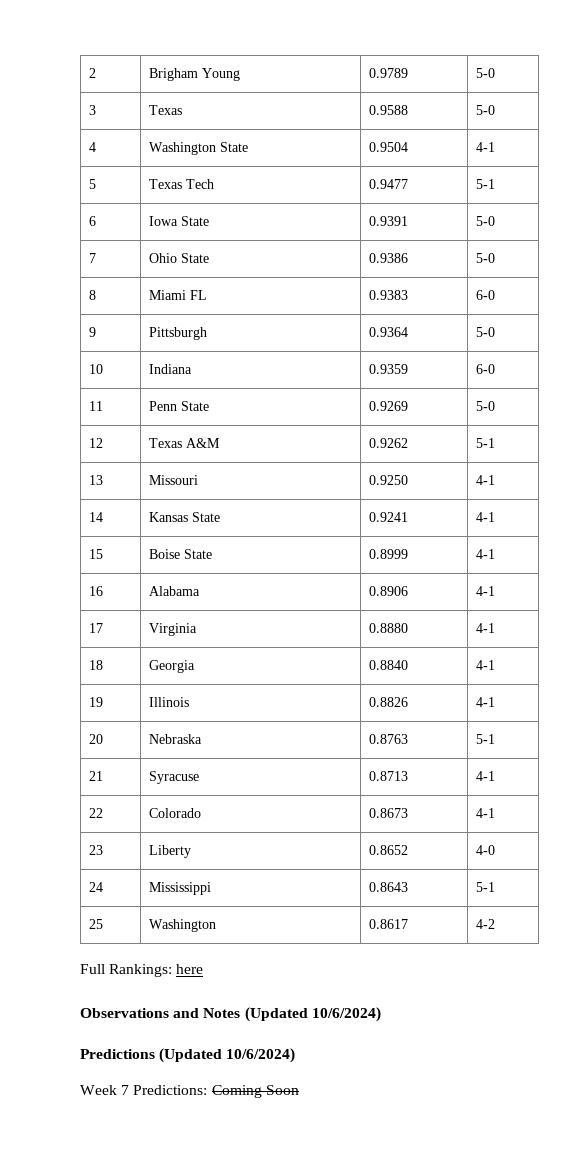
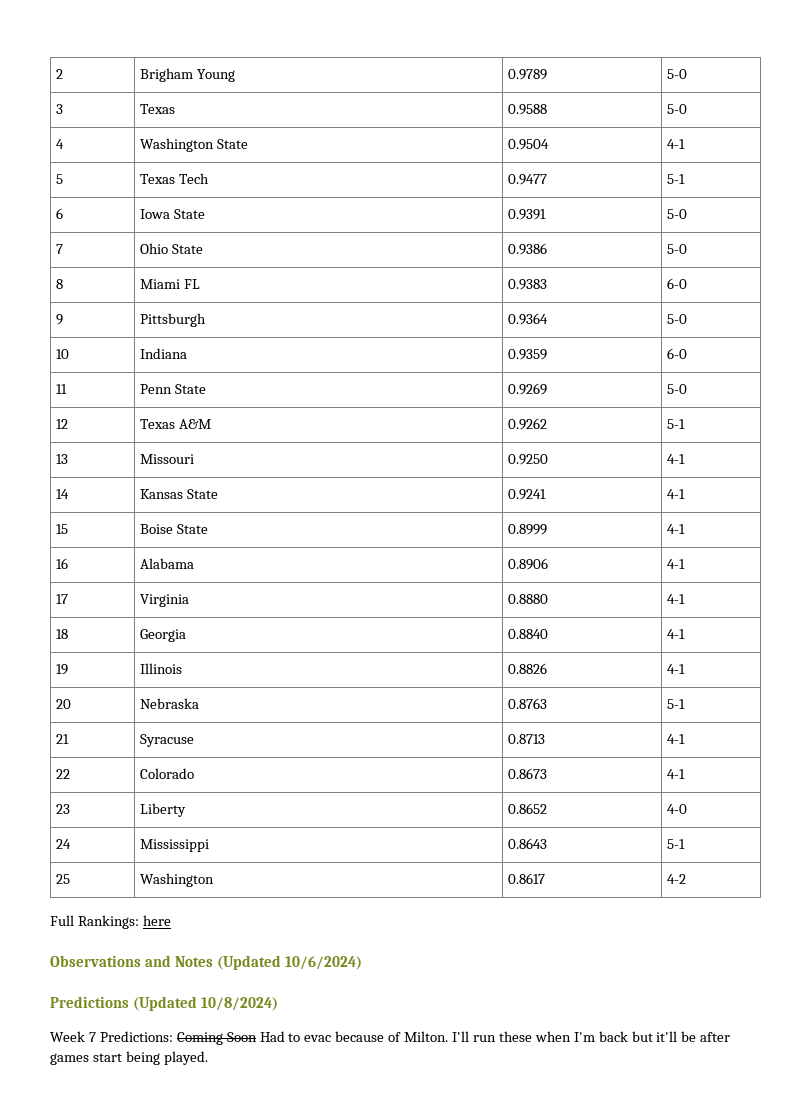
[226,1048,296,1063] 10/6/2024) -> [200,997,278,1011] 10/8/2024)
(299, 1090) none -> [259,1031,731,1042] [50,1051,208,1065] Had to evac because of Milton. I'll run these when I'm back but it'll be after games start being played.

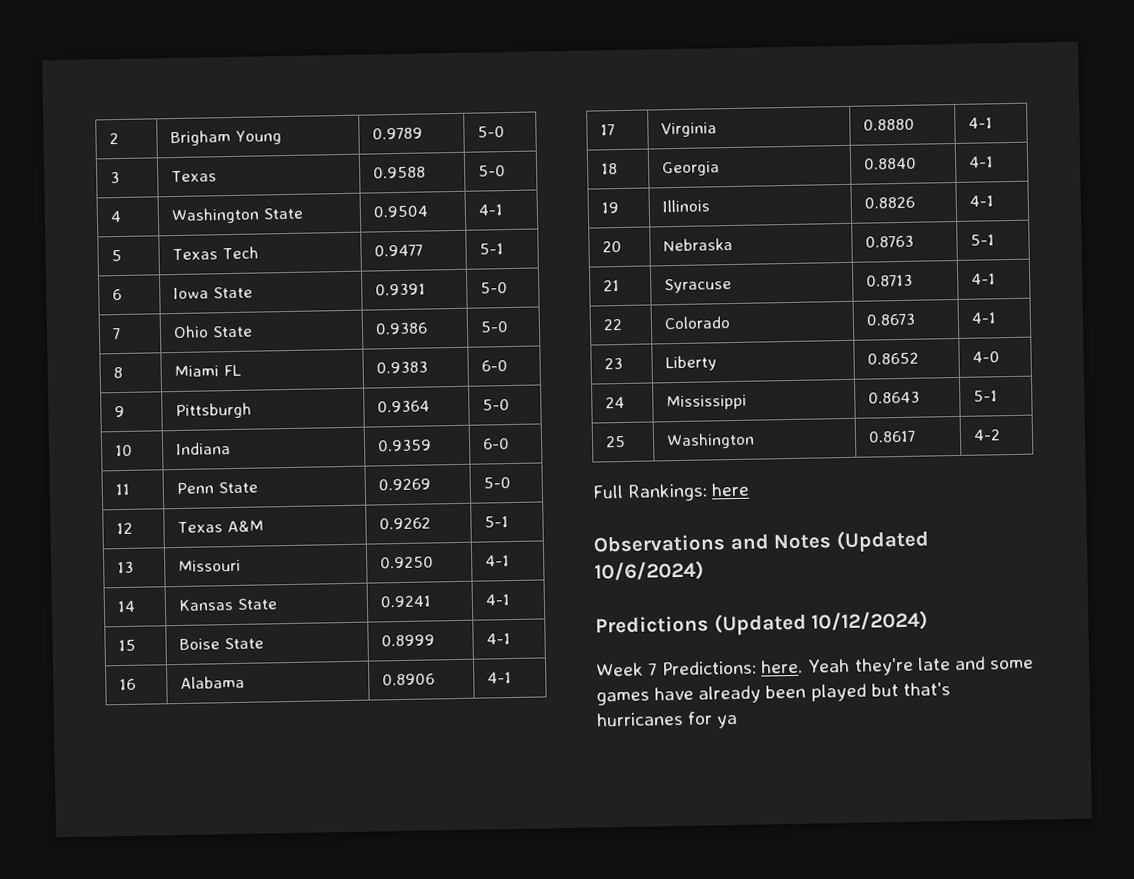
[200,997,278,1011] 10/8/2024) -> [811,610,929,632] 10/12/2024)
[176,1031,731,1045] [50,1051,208,1065] Coming Soon Had to evac because of Milton. I'll run these when I'm back but it'll be after games start being played. -> [761,656,1035,676] [596,682,951,706] [596,711,739,729] here. Yeah they're late and some games have already been played but that's hurricanes for ya

